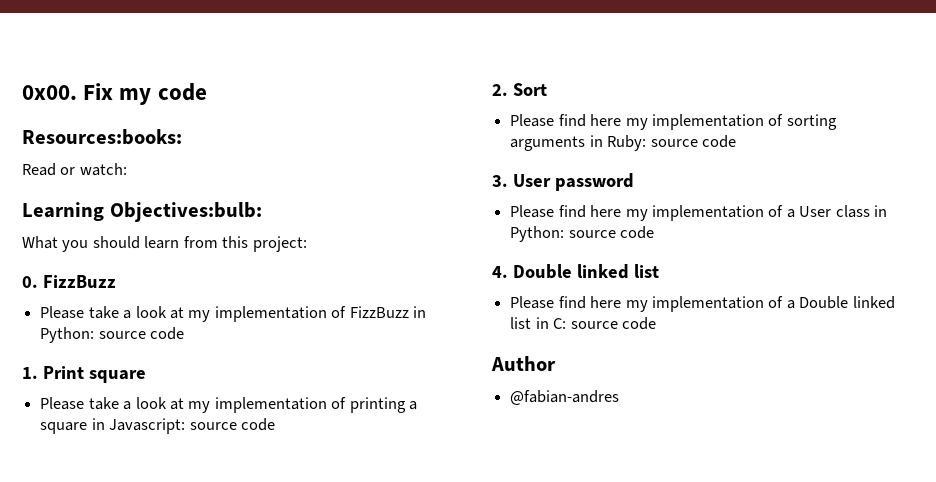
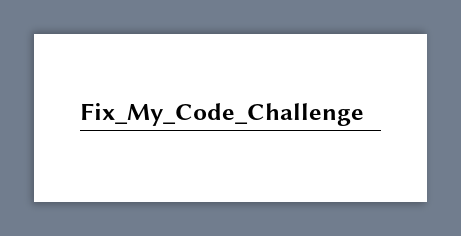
[22,83,207,105] [22,129,182,145] [22,163,127,176] [22,202,262,222] [22,236,307,252] [22,275,116,288] [40,306,427,322] [40,327,185,343] [22,366,146,383] [40,397,418,413] [40,418,275,434] [492,83,547,96] [510,114,837,130] [510,135,736,151] [492,173,634,191] [510,205,888,221] [510,226,655,242] [492,264,659,279] [510,296,895,312] [510,317,656,330] [491,356,556,371] [510,390,620,405] 0x00. Fix my code // Resources:books: // Read or watch: // Learning Objectives:bulb: // What you should learn from this project: // 0. FizzBuzz // Please take a look at my implementation of FizzBuzz in Python: source code // 1. Print square // Please take a look at my implementation of printing a square in Javascript: source code // 2. Sort // Please find here my implementation of sorting arguments in Ruby: source code // 3. User password // Please find here my implementation of a User class in Python: source code // 4. Double linked list // Please find here my implementation of a Double linked list in C: source code // Author // @fabian-andres -> [80,103,364,126] Fix_My_Code_Challenge

